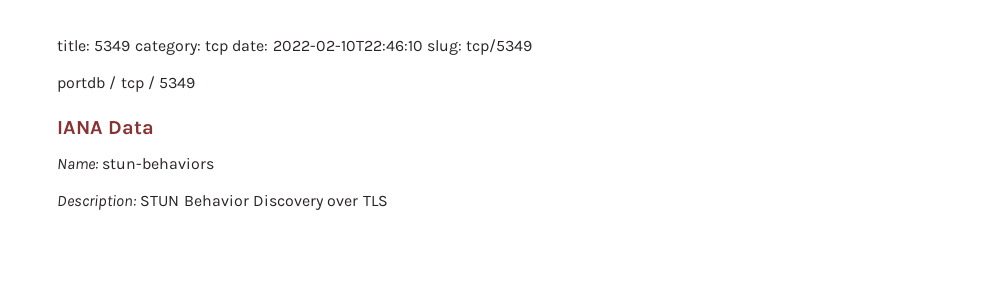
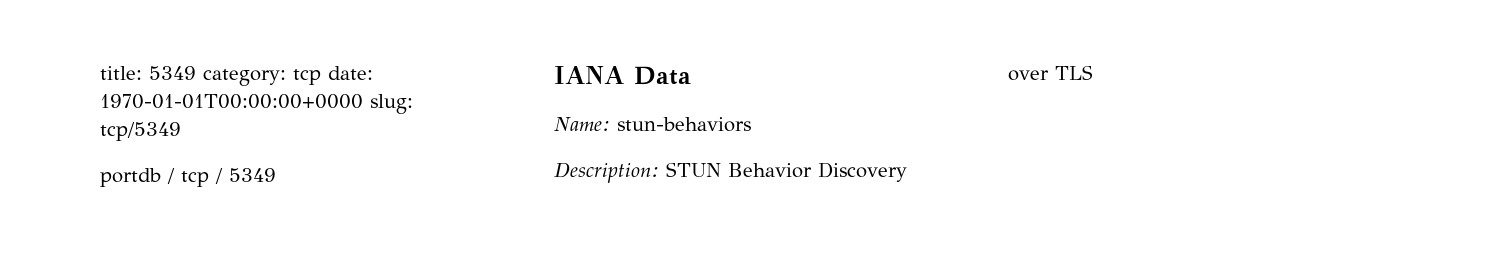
[272,40,423,52] 2022-02-10T22:46:10 -> [100,94,363,109] 1970-01-01T00:00:00+0000

